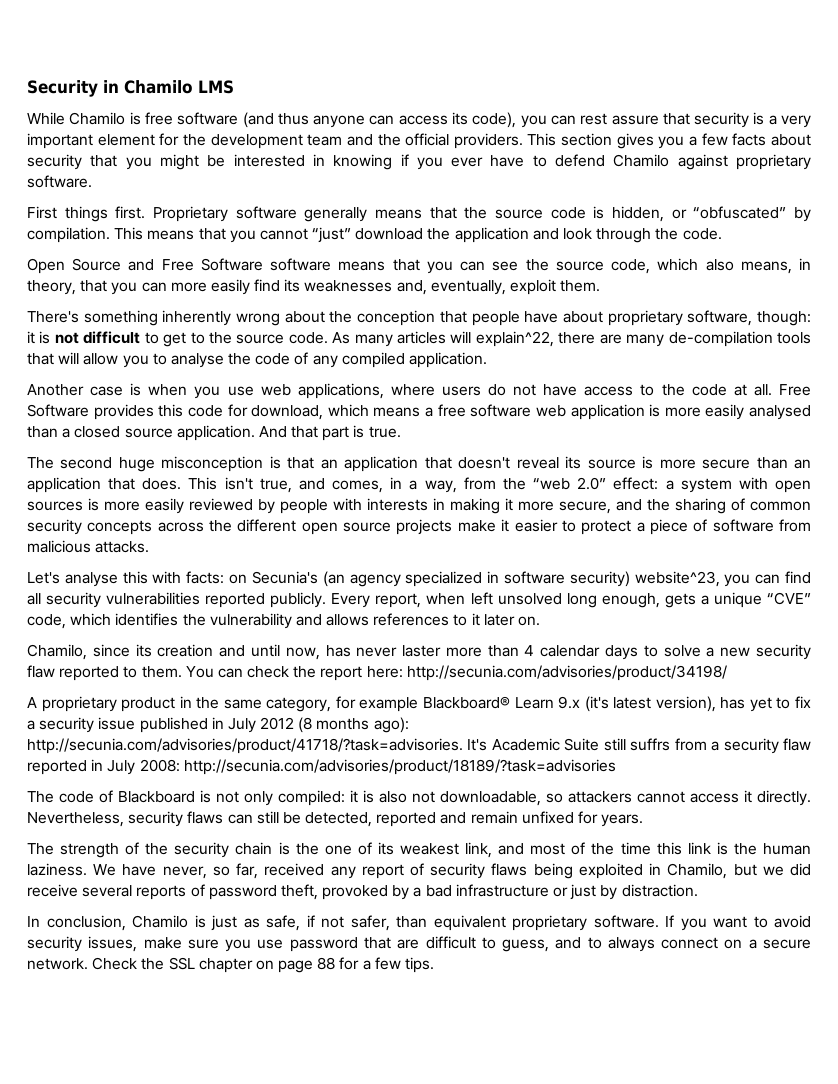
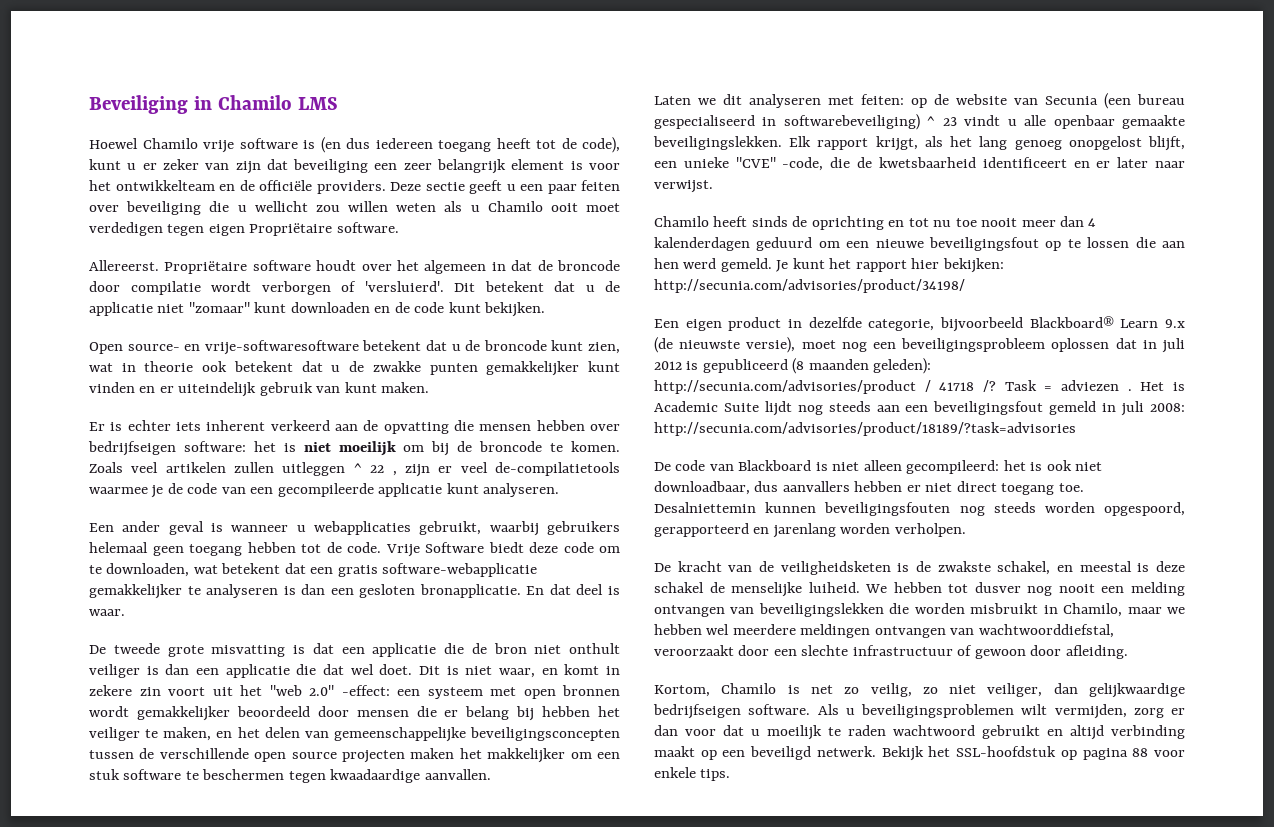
[27,80,98,97] Security -> [89,95,188,114] Beveiliging
[27,112,811,128] [27,133,811,149] [27,154,811,170] [27,175,92,188] [27,206,811,222] [27,227,722,243] [27,258,812,274] [27,279,601,295] [27,310,812,326] [27,331,812,347] [27,352,488,368] [27,383,811,399] [27,404,811,420] [27,425,401,441] [27,456,812,472] [27,477,811,493] [27,498,811,514] [27,519,812,535] [27,540,150,553] [27,571,811,587] [27,592,812,608] [27,613,541,629] [27,644,811,660] [27,665,727,681] [27,696,811,712] [27,717,409,733] [27,738,812,754] [27,759,616,775] [27,790,811,806] [27,811,644,827] [27,842,811,858] [27,863,811,879] [27,884,698,900] [27,915,811,931] [27,936,812,952] [27,957,401,973] While Chamilo is free software (and thus anyone can access its code), you can rest assure that security is a very important element for the development team and the official providers. This section gives you a few facts about security that you might be interested in knowing if you ever have to defend Chamilo against proprietary software. // First things first. Proprietary software generally means that the source code is hidden, or “obfuscated” by compilation. This means that you cannot “just” download the application and look through the code. // Open Source and Free Software software means that you can see the source code, which also means, in theory, that you can more easily find its weaknesses and, eventually, exploit them. // There's something inherently wrong about the conception that people have about proprietary software, though: it is not difficult to get to the source code. As many articles will explain^22, there are many de-compilation tools that will allow you to analyse the code of any compiled application. // Another case is when you use web applications, where users do not have access to the code at all. Free Software provides this code for download, which means a free software web application is more easily analysed than a closed source application. And that part is true. // The second huge misconception is that an application that doesn't reveal its source is more secure than an application that does. This isn't true, and comes, in a way, from the “web 2.0” effect: a system with open sources is more easily reviewed by people with interests in making it more secure, and the sharing of common security concepts across the different open source projects make it easier to protect a piece of software from malicious attacks. // Let's analyse this with facts: on Secunia's (an agency specialized in software security) website^23, you can find all security vulnerabilities reported publicly. Every report, when left unsolved long enough, gets a unique “CVE” code, which identifies the vulnerability and allows references to it later on. // Chamilo, since its creation and until now, has never laster more than 4 calendar days to solve a new security flaw reported to them. You can check the report here: http://secunia.com/advisories/product/34198/ // A proprietary product in the same category, for example Blackboard® Learn 9.x (it's latest version), has yet to fix a security issue published in July 2012 (8 months ago): http://secunia.com/advisories/product/41718/?task=advisories. It's Academic Suite still suffrs from a security flaw reported in July 2008: http://secunia.com/advisories/product/18189/?task=advisories // The code of Blackboard is not only compiled: it is also not downloadable, so attackers cannot access it directly. Nevertheless, security flaws can still be detected, reported and remain unfixed for years. // The strength of the security chain is the one of its weakest link, and most of the time this link is the human laziness. We have never, so far, received any report of security flaws being exploited in Chamilo, but we did receive several reports of password theft, provoked by a bad infrastructure or just by distraction. // In conclusion, Chamilo is just as safe, if not safer, than equivalent proprietary software. If you want to avoid security issues, make sure you use password that are difficult to guess, and to always connect on a secure network. Check the SSL chapter on page 88 for a few -> [89,137,620,153] [89,159,621,174] [89,180,620,194] [89,201,621,215] [89,222,399,236] [89,260,620,274] [89,281,620,295] [89,302,546,317] [89,340,621,355] [89,361,620,376] [89,382,430,397] [89,420,620,434] [88,441,621,456] [89,462,621,477] [89,483,560,498] [89,521,620,536] [89,542,620,557] [89,563,538,577] [89,584,620,599] [89,609,125,616] [89,643,620,657] [89,664,621,678] [89,685,620,699] [89,706,620,721] [89,727,620,742] [89,748,620,763] [89,769,491,783] [654,93,1185,109] [654,114,1185,130] [653,136,1185,151] [654,157,1185,171] [654,180,713,193] [654,216,1097,230] [654,237,1185,251] [654,258,1004,273] [654,279,965,293] [654,316,1185,332] [654,337,1185,353] [654,358,932,374] [654,380,1185,394] [654,401,1185,416] [654,422,1076,436] [654,460,1103,474] [654,481,1084,495] [654,502,1185,516] [654,523,966,538] [654,561,1185,575] [654,582,1185,597] [654,603,1185,617] [654,624,1114,638] [654,645,1128,659] [654,683,1185,698] [653,704,1185,719] [654,725,1185,740] [654,746,1185,761] [654,767,696,778] Hoewel Chamilo vrije software is (en dus iedereen toegang heeft tot de code), kunt u er zeker van zijn dat beveiliging een zeer belangrijk element is voor het ontwikkelteam en de officiële providers. Deze sectie geeft u een paar feiten over beveiliging die u wellicht zou willen weten als u Chamilo ooit moet verdedigen tegen eigen Propriëtaire software. // Allereerst. Propriëtaire software houdt over het algemeen in dat de broncode door compilatie wordt verborgen of 'versluierd'. Dit betekent dat u de applicatie niet "zomaar" kunt downloaden en de code kunt bekijken. // Open source- en vrije-softwaresoftware betekent dat u de broncode kunt zien, wat in theorie ook betekent dat u de zwakke punten gemakkelijker kunt vinden en er uiteindelijk gebruik van kunt maken. // Er is echter iets inherent verkeerd aan de opvatting die mensen hebben over bedrijfseigen software: het is niet moeilijk om bij de broncode te komen. Zoals veel artikelen zullen uitleggen ^ 22 , zijn er veel de-compilatietools waarmee je de code van een gecompileerde applicatie kunt analyseren. // Een ander geval is wanneer u webapplicaties gebruikt, waarbij gebruikers helemaal geen toegang hebben tot de code. Vrije Software biedt deze code om te downloaden, wat betekent dat een gratis software-webapplicatie gemakkelijker te analyseren is dan een gesloten bronapplicatie. En dat deel is waar. // De tweede grote misvatting is dat een applicatie die de bron niet onthult veiliger is dan een applicatie die dat wel doet. Dit is niet waar, en komt in zekere zin voort uit het "web 2.0" -effect: een systeem met open bronnen wordt gemakkelijker beoordeeld door mensen die er belang bij hebben het veiliger te maken, en het delen van gemeenschappelijke beveiligingsconcepten tussen de verschillende open source projecten maken het makkelijker om een stuk software te beschermen tegen kwaadaardige aanvallen. // Laten we dit analyseren met feiten: op de website van Secunia (een bureau gespecialiseerd in softwarebeveiliging) ^ 23 vindt u alle openbaar gemaakte beveiligingslekken. Elk rapport krijgt, als het lang genoeg onopgelost blijft, een unieke "CVE" -code, die de kwetsbaarheid identificeert en er later naar verwijst. // Chamilo heeft sinds de oprichting en tot nu toe nooit meer dan 4 kalenderdagen geduurd om een nieuwe beveiligingsfout op te lossen die aan hen werd gemeld. Je kunt het rapport hier bekijken: http://secunia.com/advisories/product/34198/ // Een eigen product in dezelfde categorie, bijvoorbeeld Blackboard® Learn 9.x (de nieuwste versie), moet nog een beveiligingsprobleem oplossen dat in juli 2012 is gepubliceerd (8 maanden geleden): http://secunia.com/advisories/product / 41718 /? Task = adviezen . Het is Academic Suite lijdt nog steeds aan een beveiligingsfout gemeld in juli 2008: http://secunia.com/advisories/product/18189/?task=advisories // De code van Blackboard is niet alleen gecompileerd: het is ook niet downloadbaar, dus aanvallers hebben er niet direct toegang toe. Desalniettemin kunnen beveiligingsfouten nog steeds worden opgespoord, gerapporteerd en jarenlang worden verholpen. // De kracht van de veiligheidsketen is de zwakste schakel, en meestal is deze schakel de menselijke luiheid. We hebben tot dusver nog nooit een melding ontvangen van beveiligingslekken die worden misbruikt in Chamilo, maar we hebben wel meerdere meldingen ontvangen van wachtwoorddiefstal, veroorzaakt door een slechte infrastructuur of gewoon door afleiding. // Kortom, Chamilo is net zo veilig, zo niet veiliger, dan gelijkwaardige bedrijfseigen software. Als u beveiligingsproblemen wilt vermijden, zorg er dan voor dat u moeilijk te raden wachtwoord gebruikt en altijd verbinding maakt op een beveiligd netwerk. Bekijk het SSL-hoofdstuk op pagina 88 voor enkele

